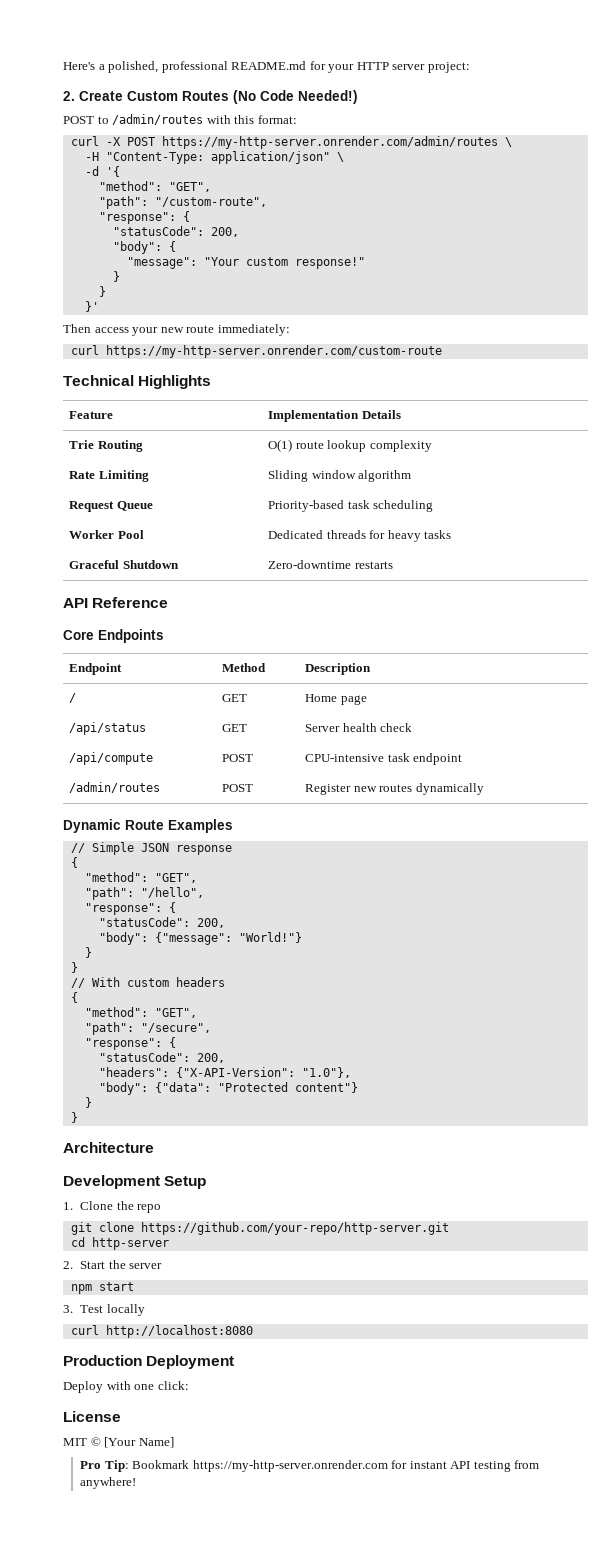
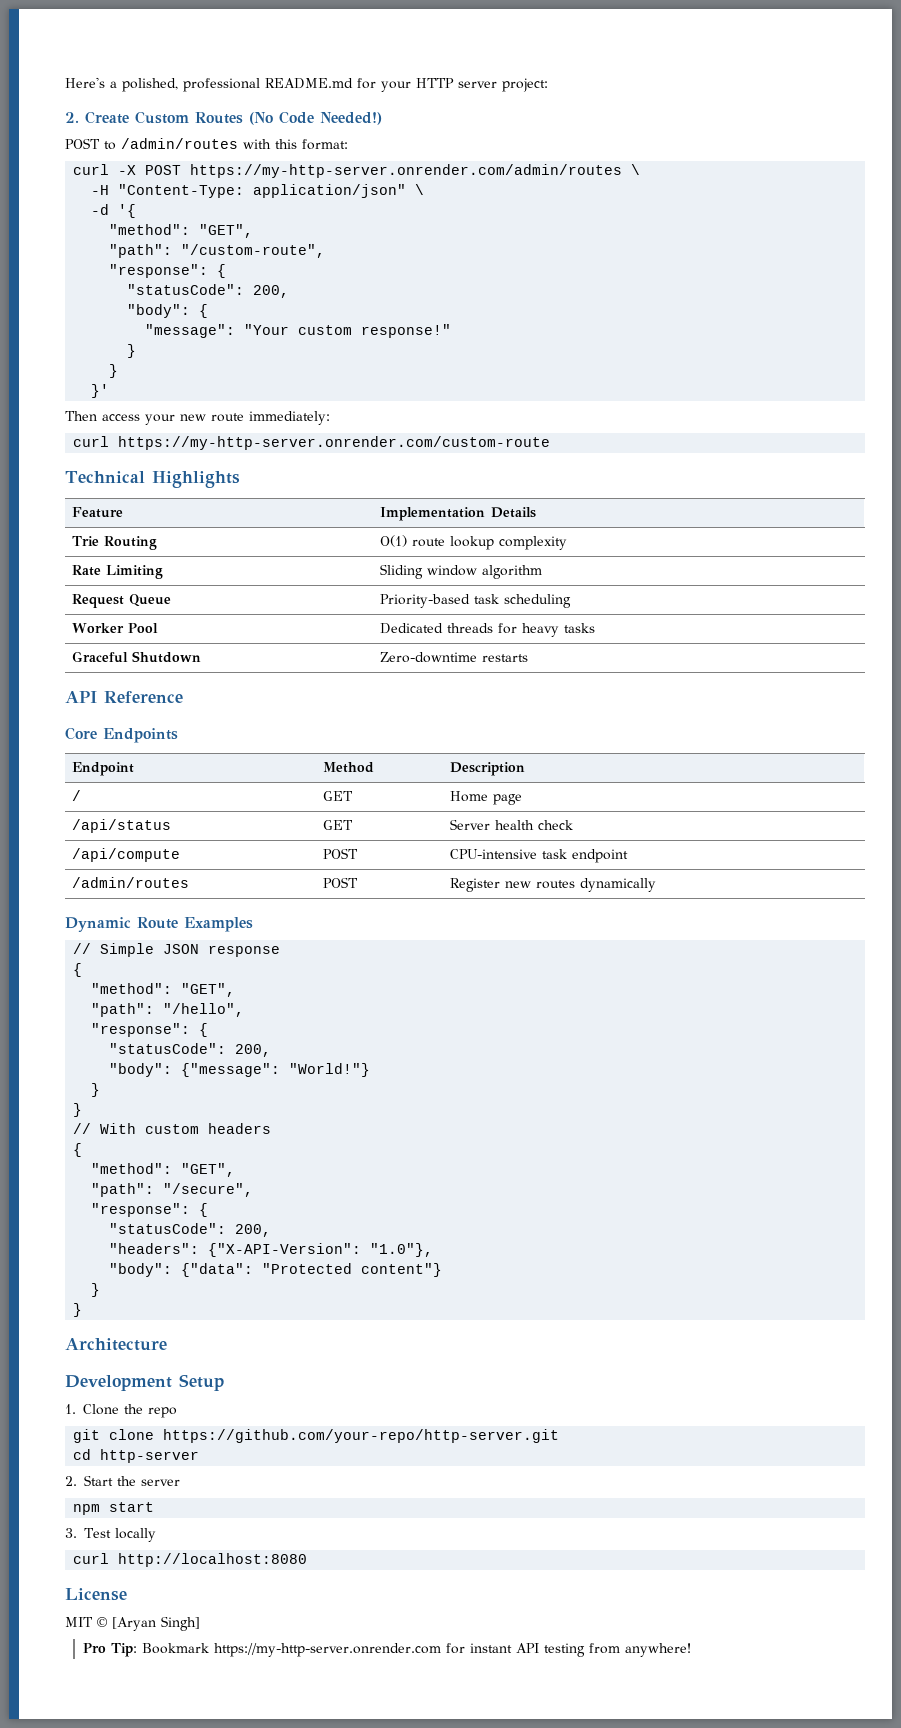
[63,1355,235,1369] [63,1381,189,1393] // Production Deployment // Deploy with one click: -> (308, 1560) none
[104,1437,174,1448] [Your Name] -> [112,1616,200,1631] [Aryan Singh]

